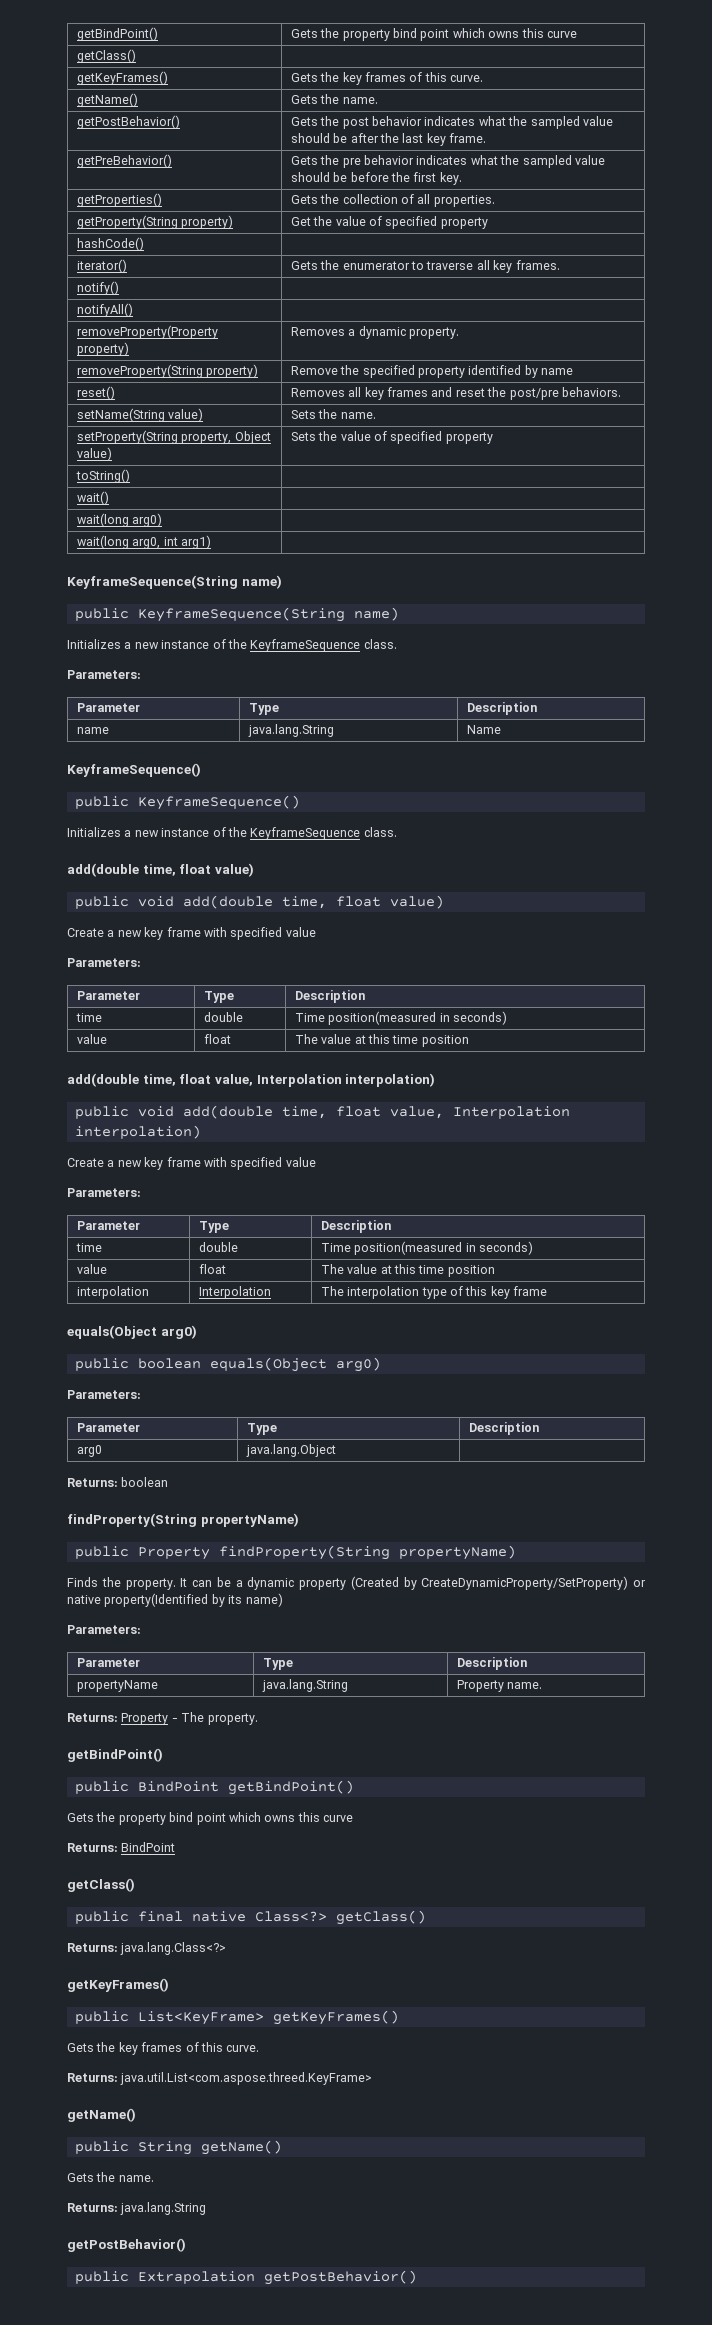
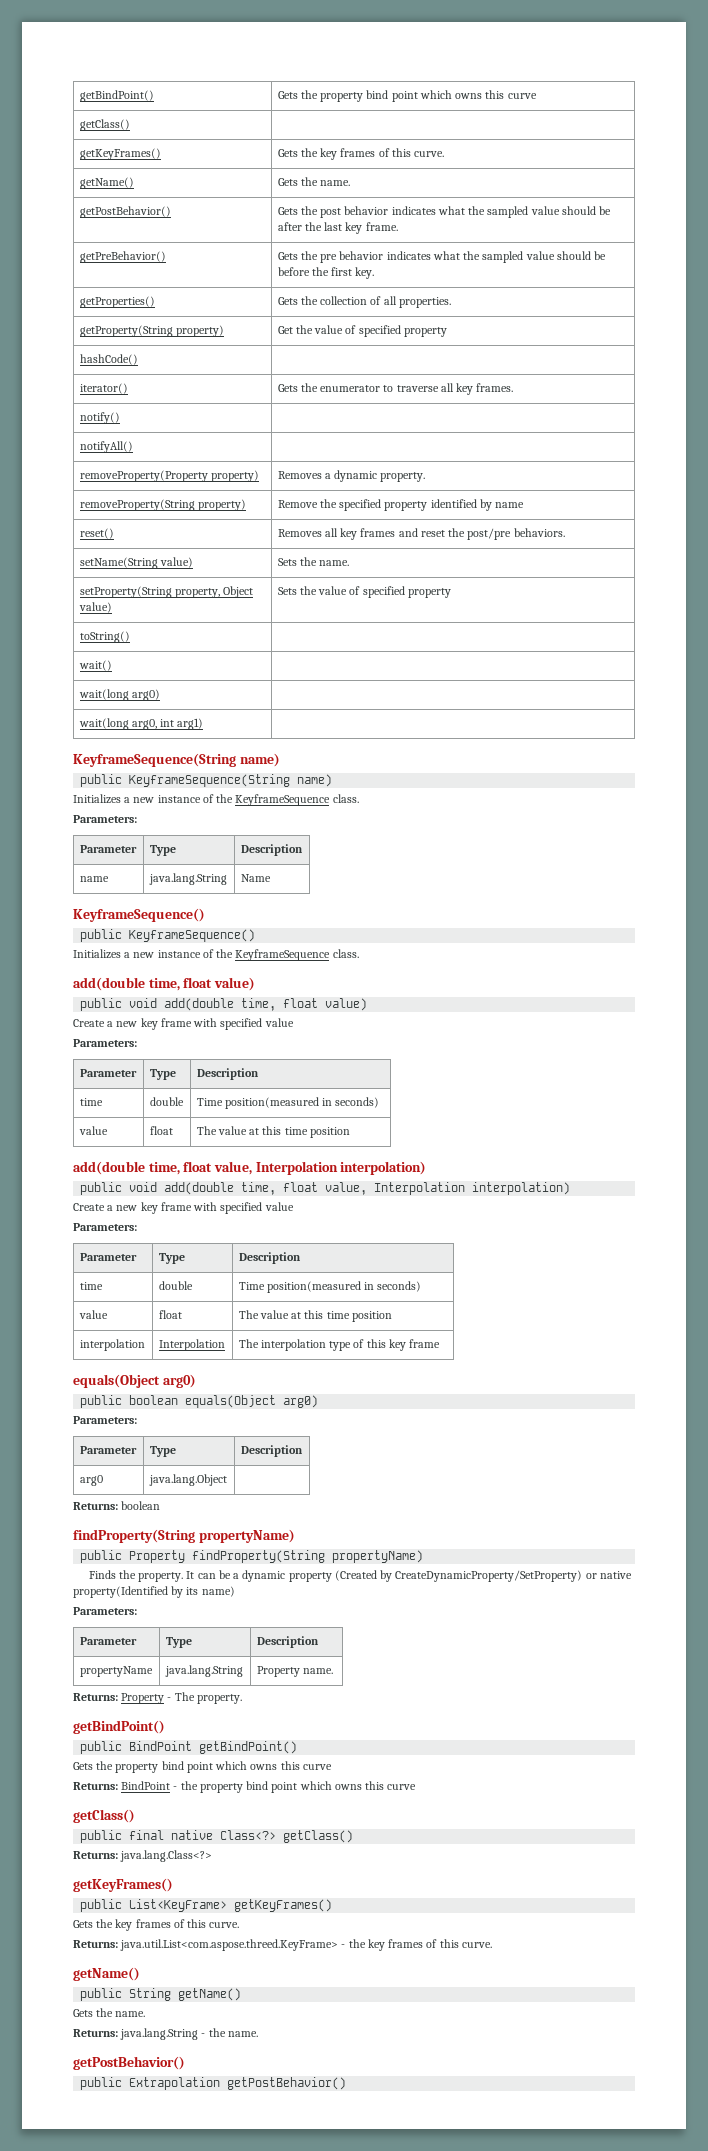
(176, 1847) none -> [173,1781,417,1793] - the property bind point which owns this curve
(373, 2078) none -> [341,1939,492,1951] - the key frames of this curve.
(207, 2208) none -> [201,2028,258,2037] - the name.

